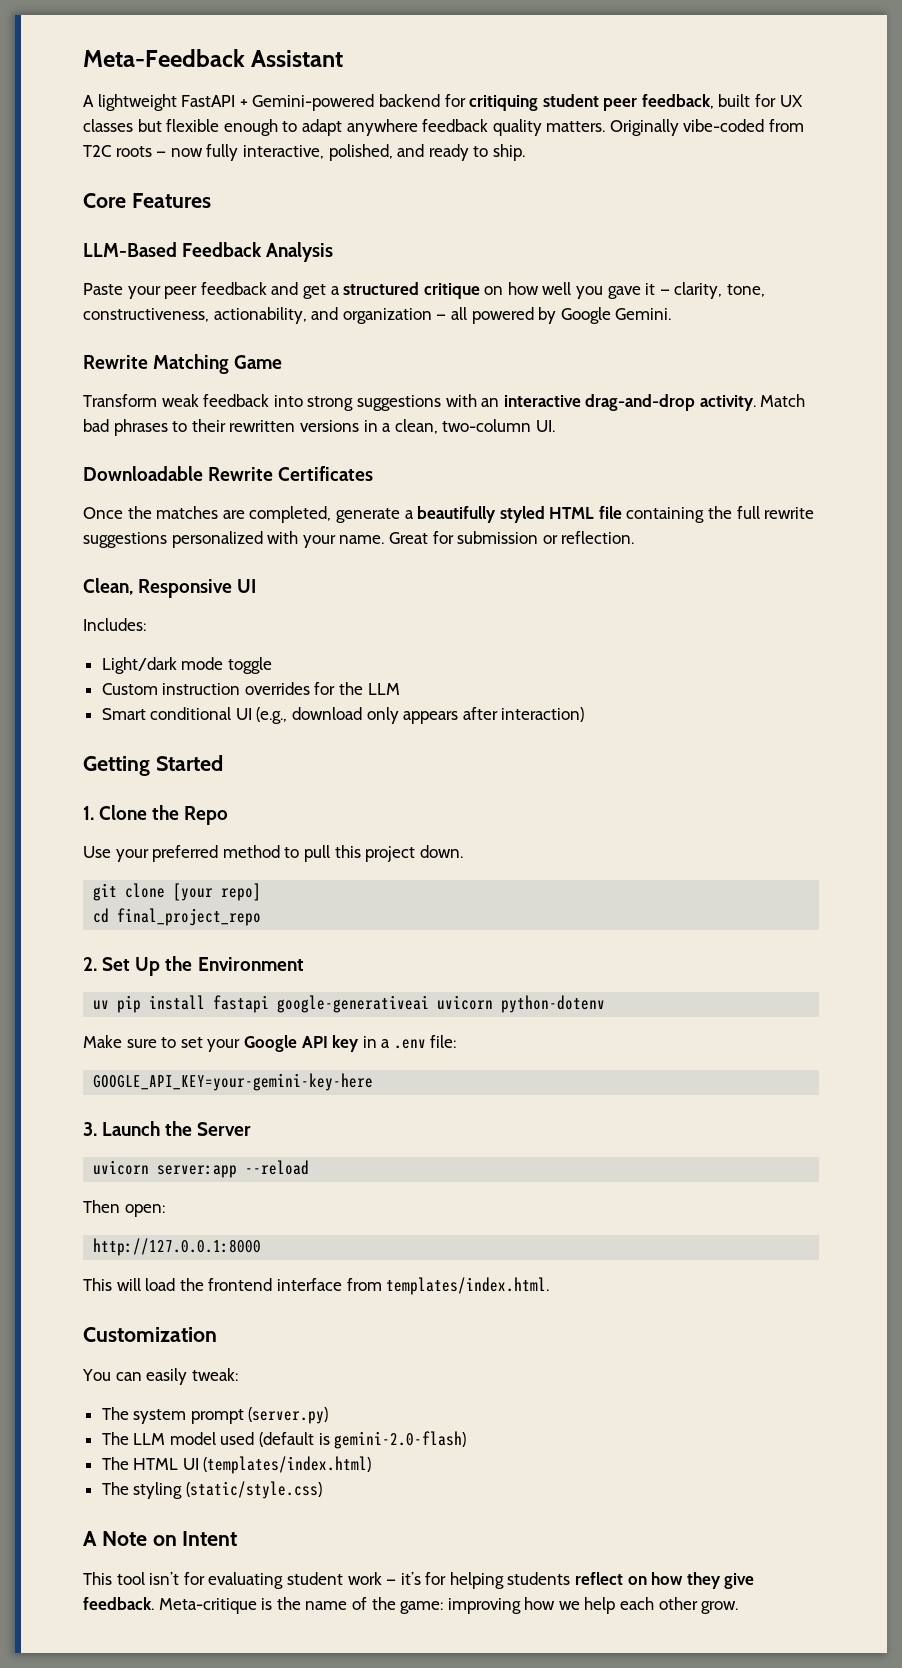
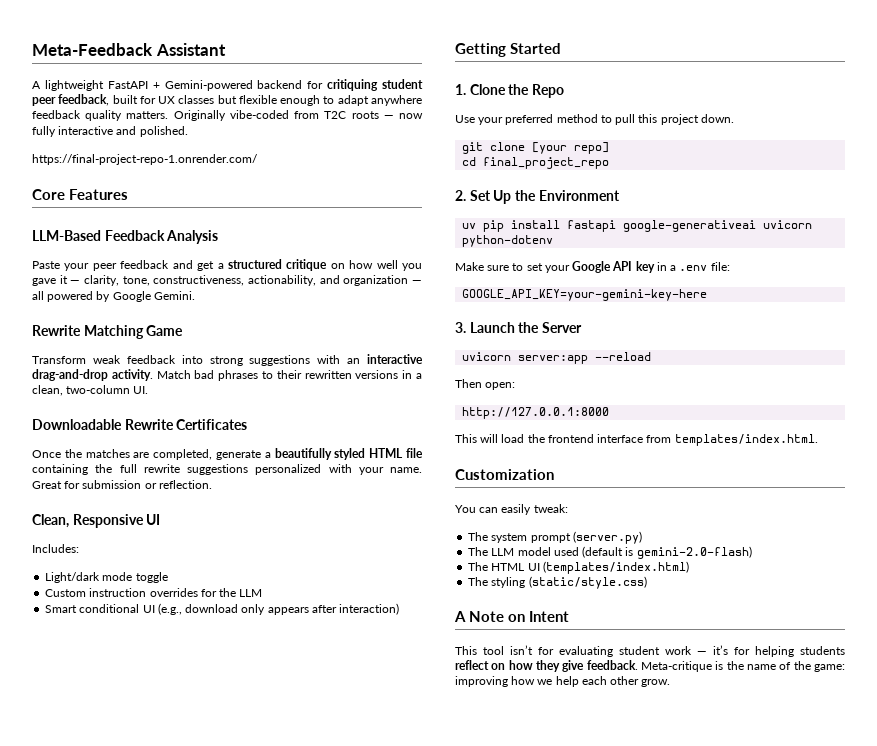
[242,144,525,161] interactive, polished, and ready to ship. -> [58,126,188,137] [32,154,258,165] interactive and polished. // https://final-project-repo-1.onrender.com/

